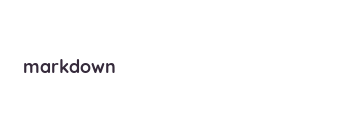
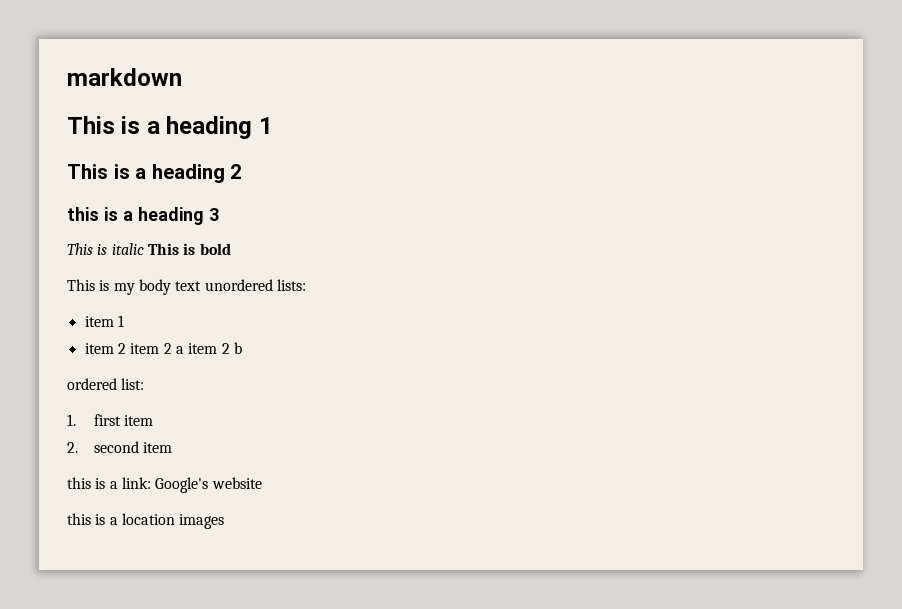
(116, 66) none -> [67,116,273,139] [67,164,243,183] [67,207,219,225] [67,243,231,255] [67,279,306,295] [84,315,124,327] [84,342,242,354] [67,378,145,390] [67,414,154,426] [67,441,173,453] [67,477,262,493] [67,513,225,529] // This is a heading 1 // This is a heading 2 // this is a heading 3 // This is italic This is bold // This is my body text unordered lists: // item 1 // item 2 item 2 a item 2 b // ordered list: // 1. first item // 2. second item // this is a link: Google's website // this is a location images

